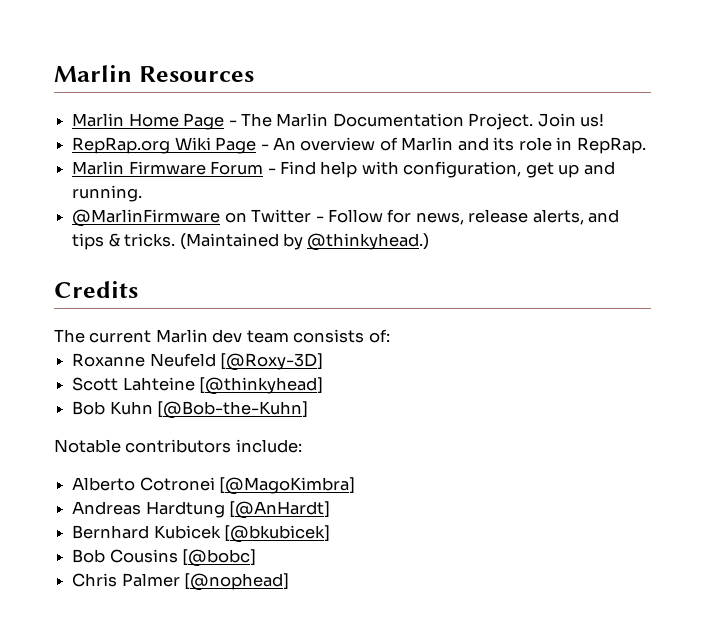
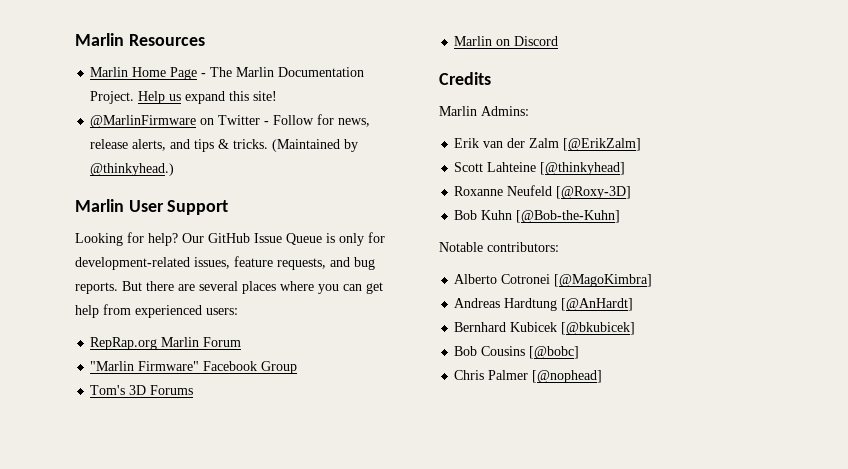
[537,113,605,127] [72,137,646,154] [72,161,615,178] [72,185,143,202] Join us! // RepRap.org Wiki Page - An overview of Marlin and its role in RepRap. // Marlin Firmware Forum - Find help with configuration, get up and running. -> [138,91,278,104] Help us expand this site!
[54,281,138,298] [54,329,390,343] Credits // The current Marlin dev team consists of: -> [75,199,229,215] [75,232,385,246] [75,256,375,270] [75,281,383,294] [75,304,238,318] [90,337,242,350] [90,361,298,374] [90,385,194,395] [454,36,559,46] [439,72,491,85] [439,106,529,116] [454,138,642,151] [454,162,626,175] Marlin User Support // Looking for help? Our GitHub Issue Queue is only for development-related issues, feature requests, and bug reports. But there are several places where you can get help from experienced users: // RepRap.org Marlin Forum // "Marlin Firmware" Facebook Group // Tom's 3D Forums // Marlin on Discord // Credits // Marlin Admins: // Erik van der Zalm [@ErikZalm] // Scott Lahteine [@thinkyhead]
[72,377,324,395] // Scott Lahteine [@thinkyhead] -> (632, 192) none
[125,439,302,453] contributors include: -> [487,242,559,252] contributors:

